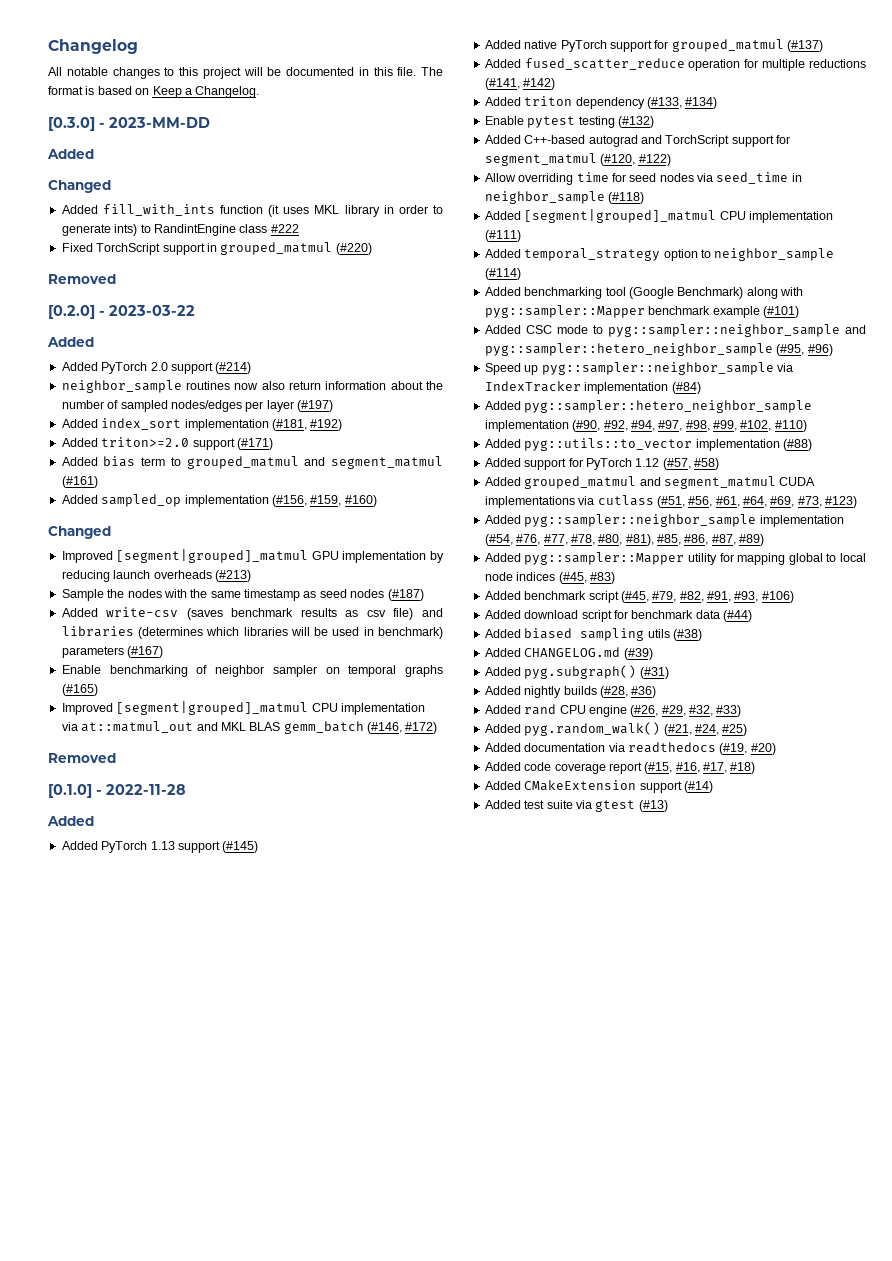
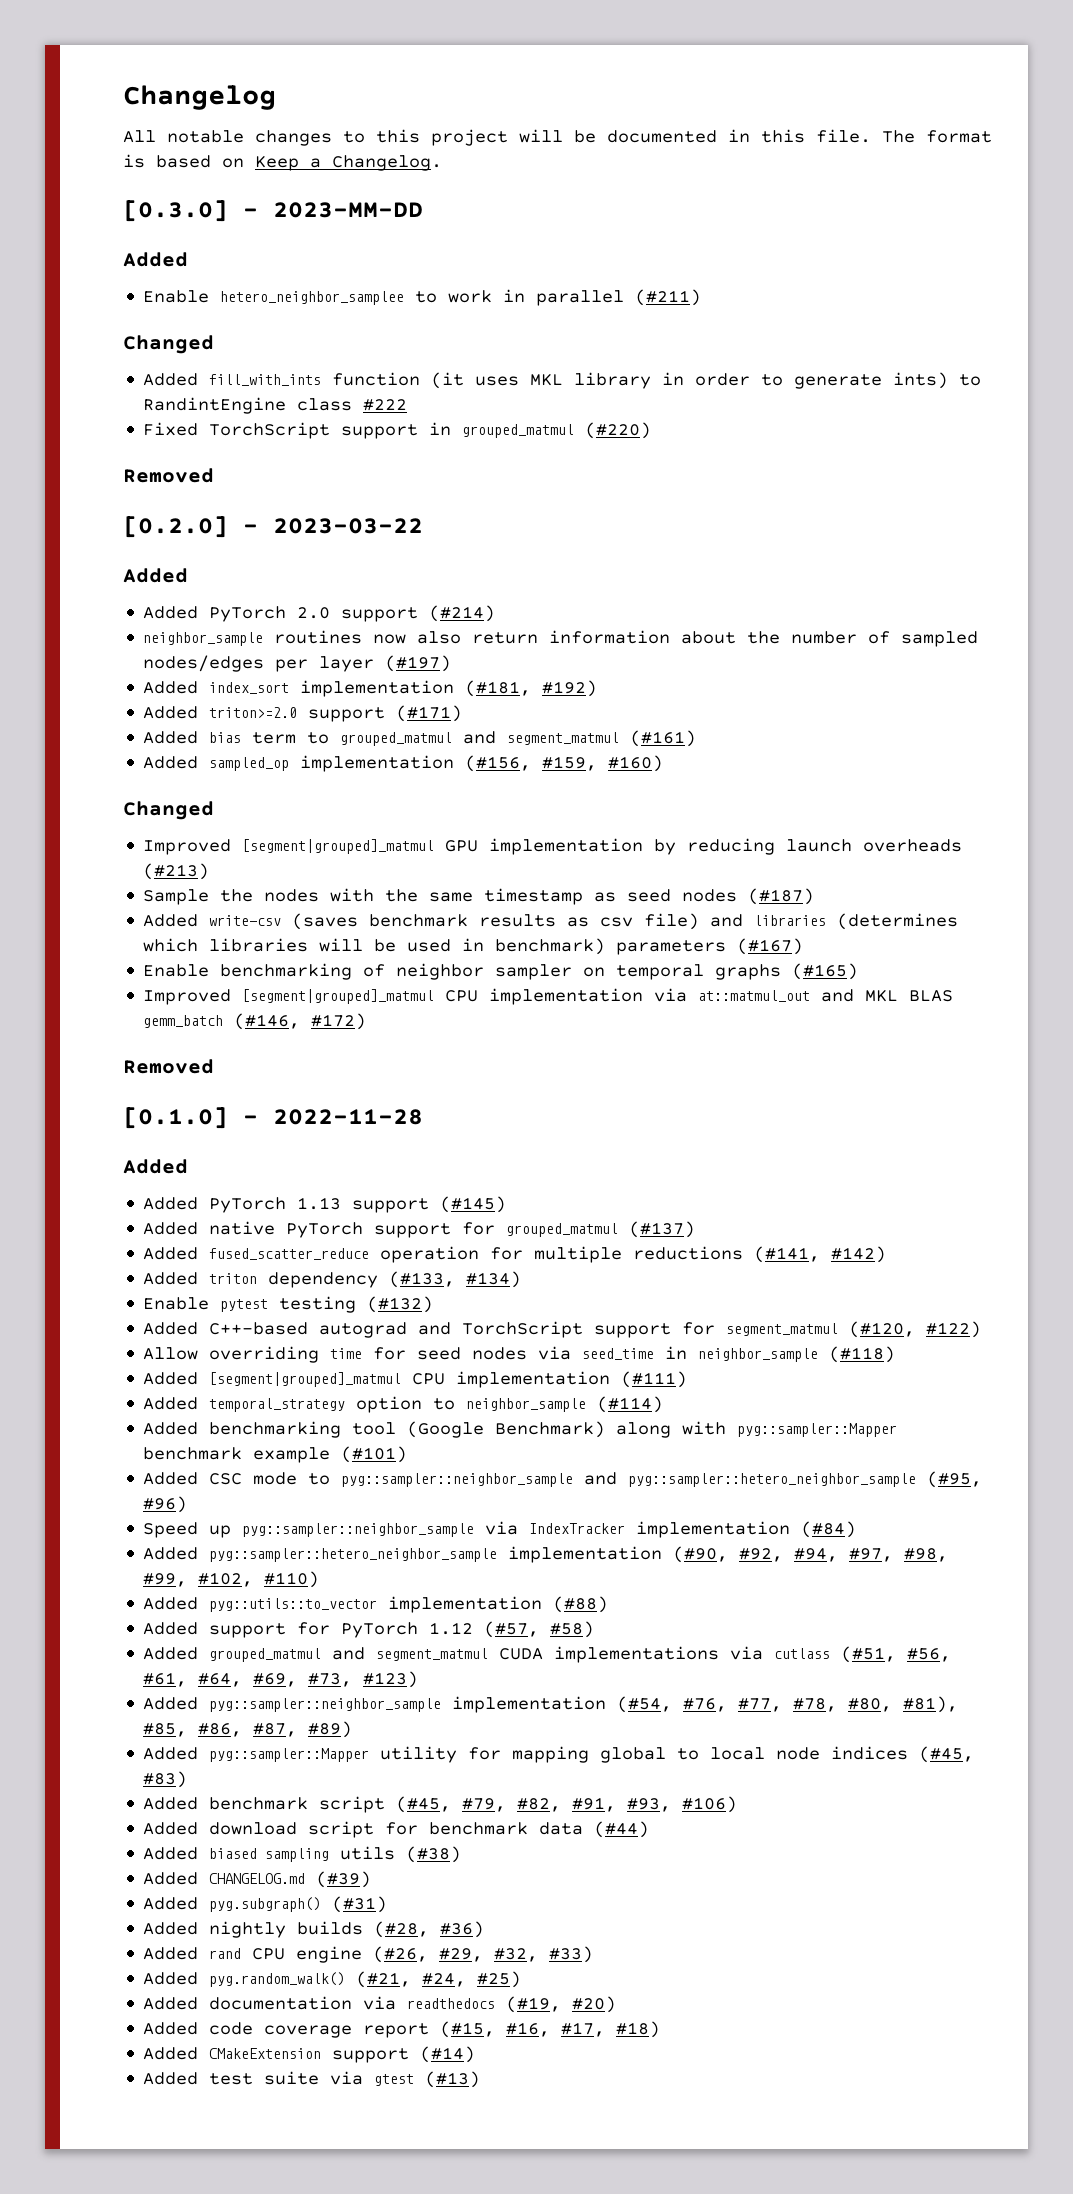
(94, 154) none -> [143,289,702,306] // Enable hetero_neighbor_samplee to work in parallel (#211)

